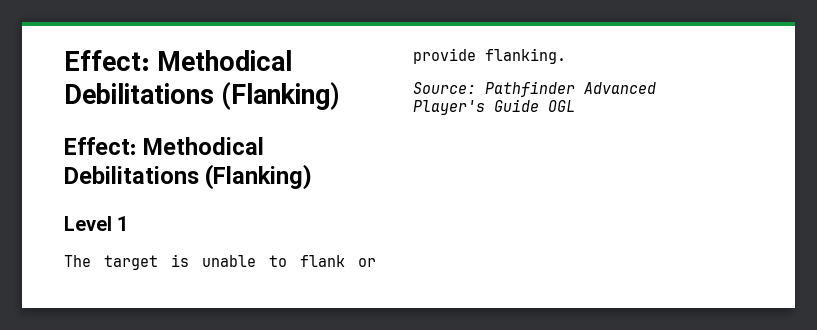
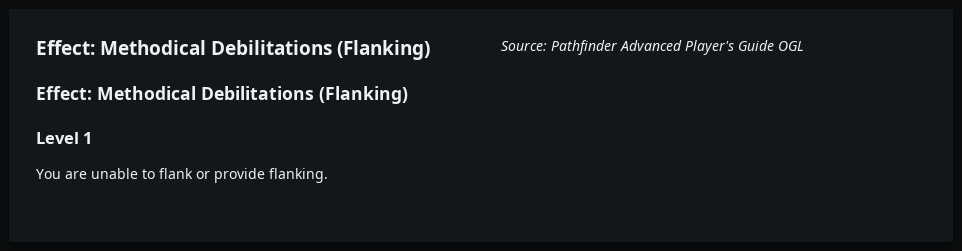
[64,254,189,270] The target is -> [36,169,87,179] You are

